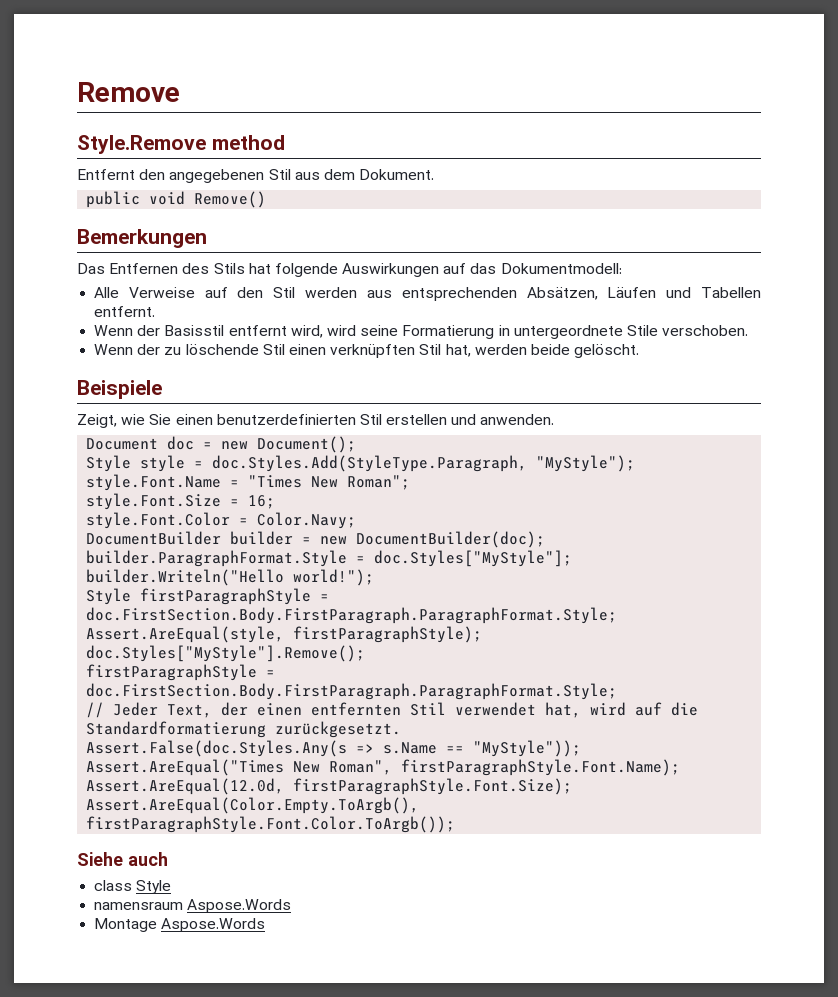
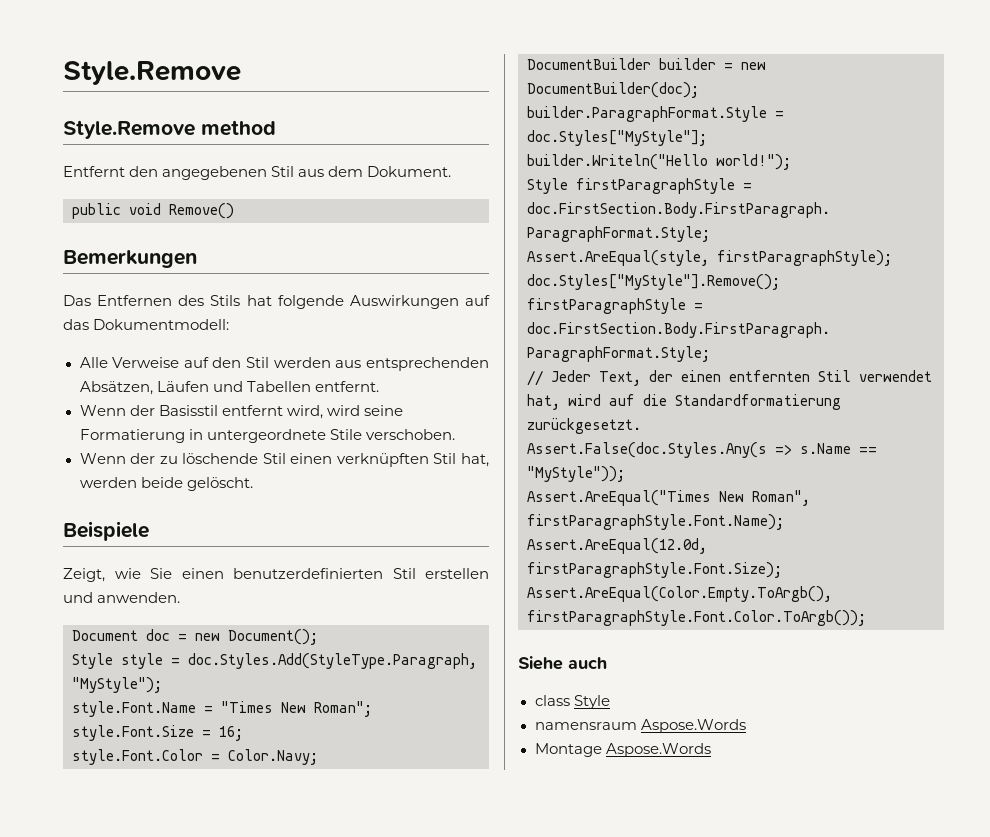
[77,82,180,102] Remove -> [63,61,241,85] Style.Remove

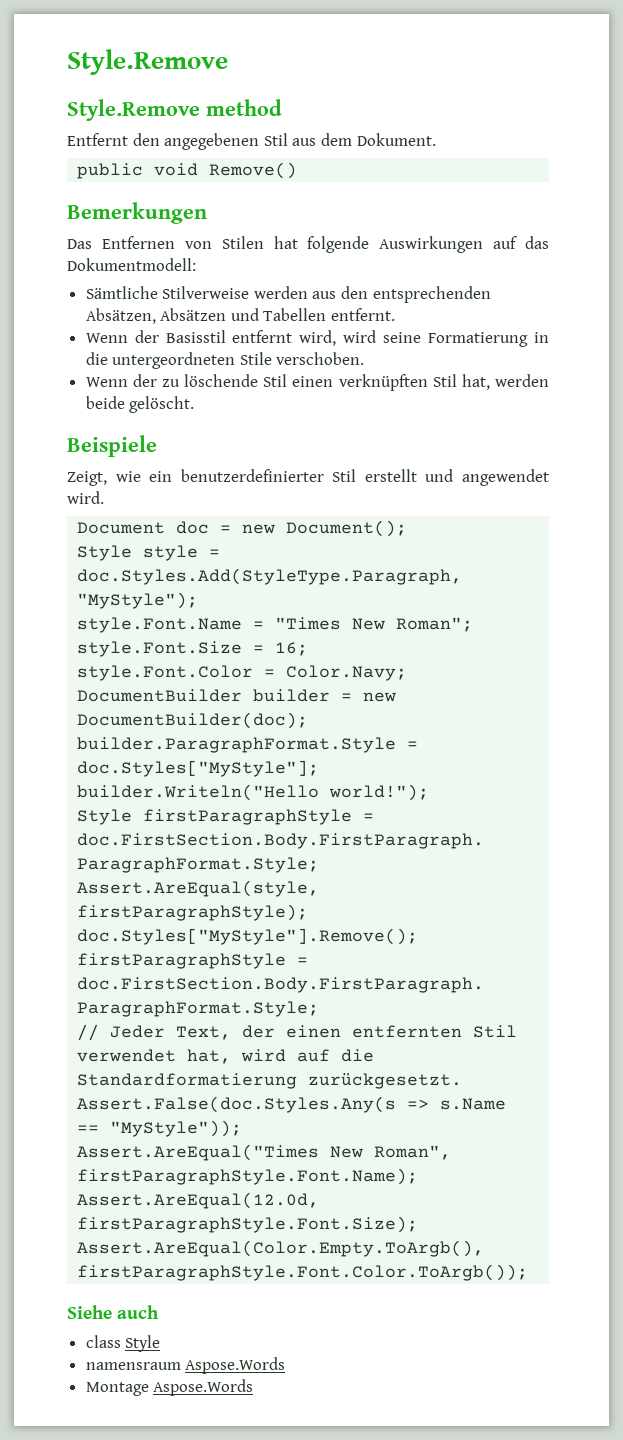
[178,295,241,306] des Stils -> [184,236,264,249] von Stilen
[79,357,270,368] Alle Verweise auf den Stil -> [85,286,250,299] Sämtliche Stilverweise
(362, 364) none -> [341,286,369,299] den
[156,381,209,392] Läufen -> [160,308,227,321] Absätzen
[206,429,326,443] untergeordnete -> [85,352,236,369] die untergeordneten
[150,568,489,579] [63,592,181,603] Sie einen benutzerdefinierten Stil erstellen und anwenden. -> [149,469,549,486] [67,491,104,504] ein benutzerdefinierter Stil erstellt und angewendet wird.

